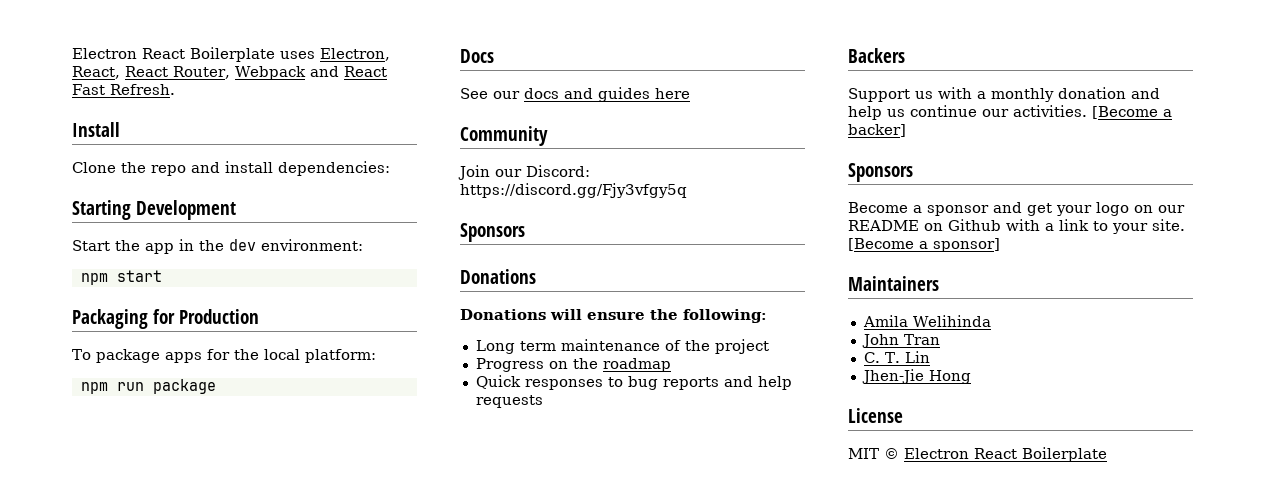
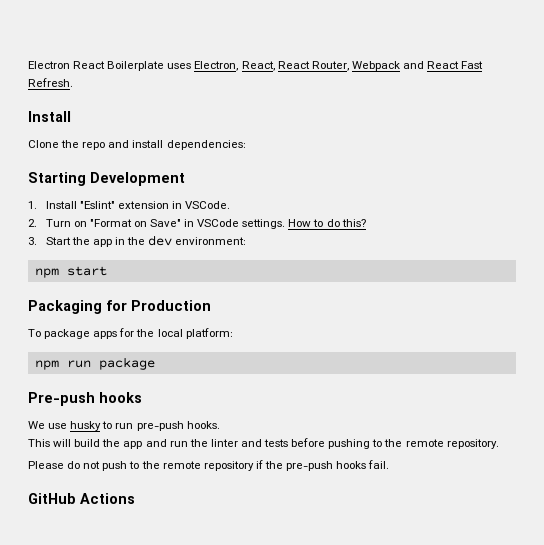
(236, 210) none -> [28,201,230,209] [28,219,366,229] [28,237,37,245] 1. Install "Eslint" extension in VSCode. // 2. Turn on "Format on Save" in VSCode settings. How to do this? // 3.
[460,49,494,63] [460,87,690,102] [460,126,548,146] [458,165,590,180] [460,183,687,198] [460,223,525,242] [460,269,536,284] [460,309,767,323] [475,339,769,354] [475,358,671,372] [475,375,792,390] [475,395,543,408] [848,48,905,63] [848,87,1160,102] [848,105,1172,120] [848,124,906,137] [848,163,913,182] [848,202,1185,216] [848,219,1185,234] [848,238,1000,252] [848,276,939,291] [862,315,991,327] [861,334,940,348] [863,351,930,363] [861,369,971,384] [848,408,903,423] [848,447,1107,462] Docs // See our docs and guides here // Community // Join our Discord: https://discord.gg/Fjy3vfgy5q // Sponsors // Donations // Donations will ensure the following: // Long term maintenance of the project // Progress on the roadmap // Quick responses to bug reports and help requests // Backers // Support us with a monthly donation and help us continue our activities. [Become a backer] // Sponsors // Become a sponsor and get your logo on our README on Github with a link to your site. [Become a sponsor] // Maintainers // Amila Welihinda // John Tran // C. T. Lin // Jhen-Jie Hong // License // MIT © Electron React Boilerplate -> [28,392,142,406] [28,421,220,431] [28,438,499,449] [28,460,390,471] [28,493,135,504] Pre-push hooks // We use husky to run pre-push hooks. // This will build the app and run the linter and tests before pushing to the remote repository. // Please do not push to the remote repository if the pre-push hooks fail. // GitHub Actions

